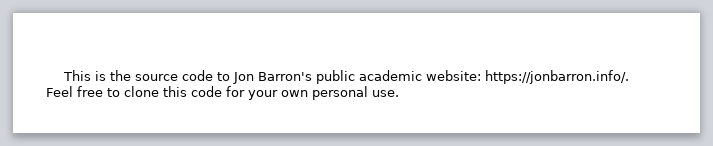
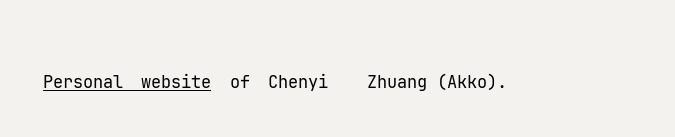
[62,70,629,84] [46,86,399,100] This is the source code to Jon Barron's public academic website: https://jonbarron.info/. Feel free to clone this code for your own personal use. -> [43,73,507,91] Personal website of Chenyi Zhuang (Akko).

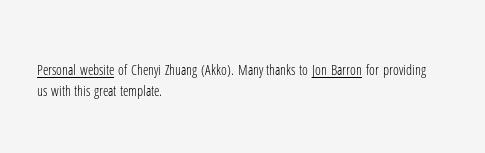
(507, 82) none -> [237,64,427,78] [37,85,162,99] Many thanks to Jon Barron for providing us with this great template.

